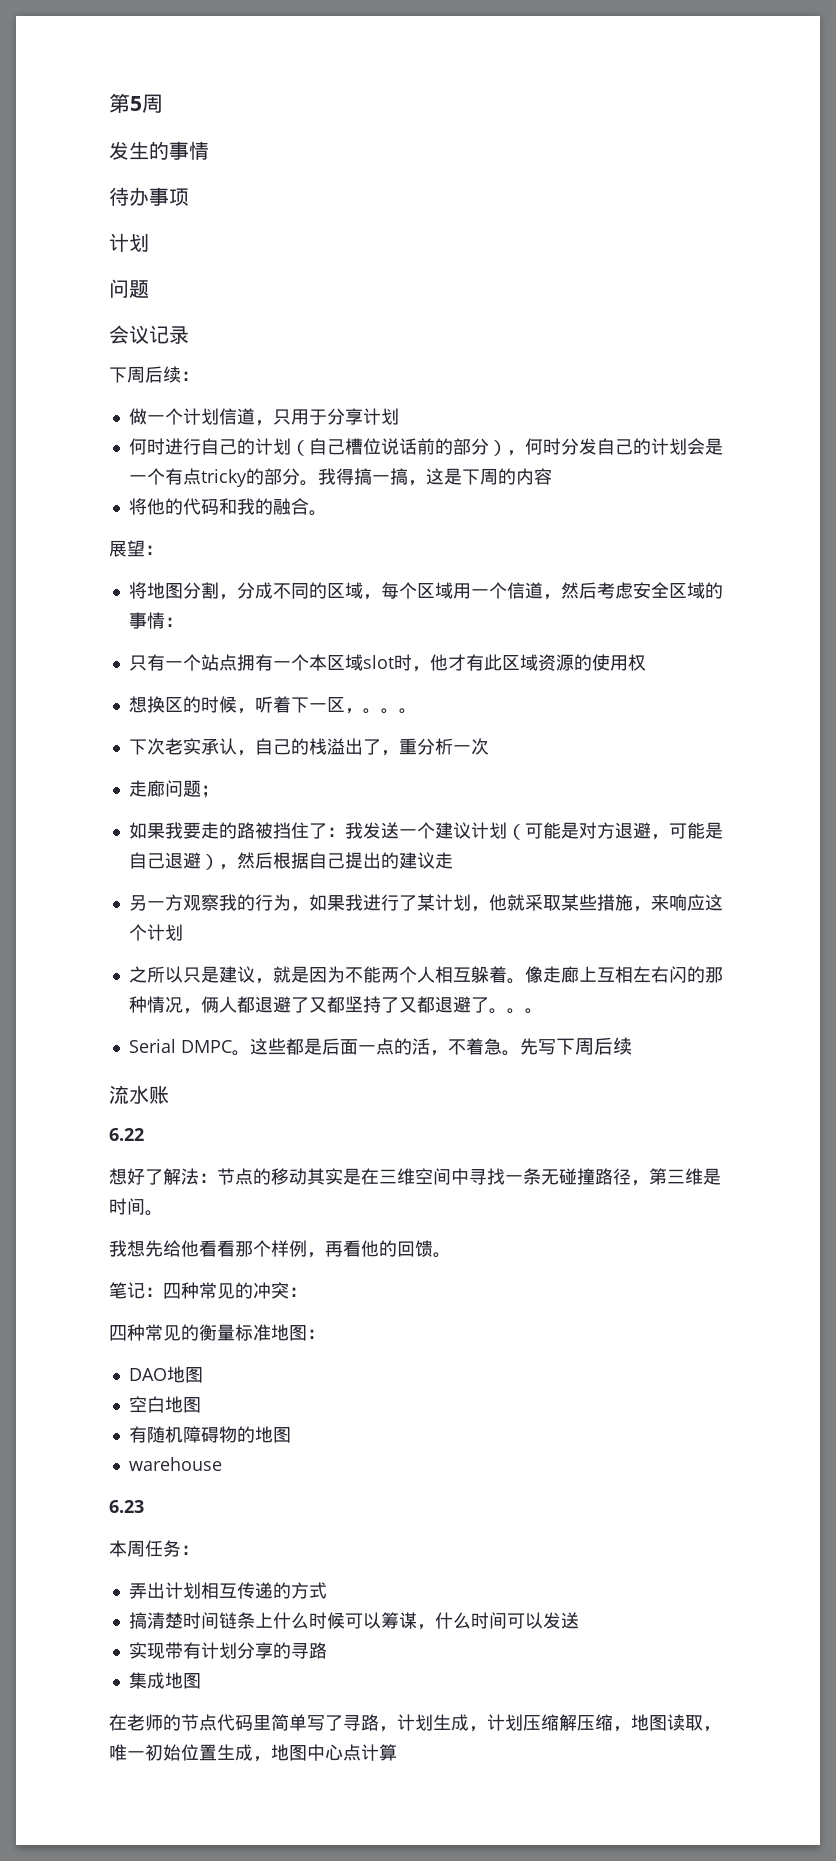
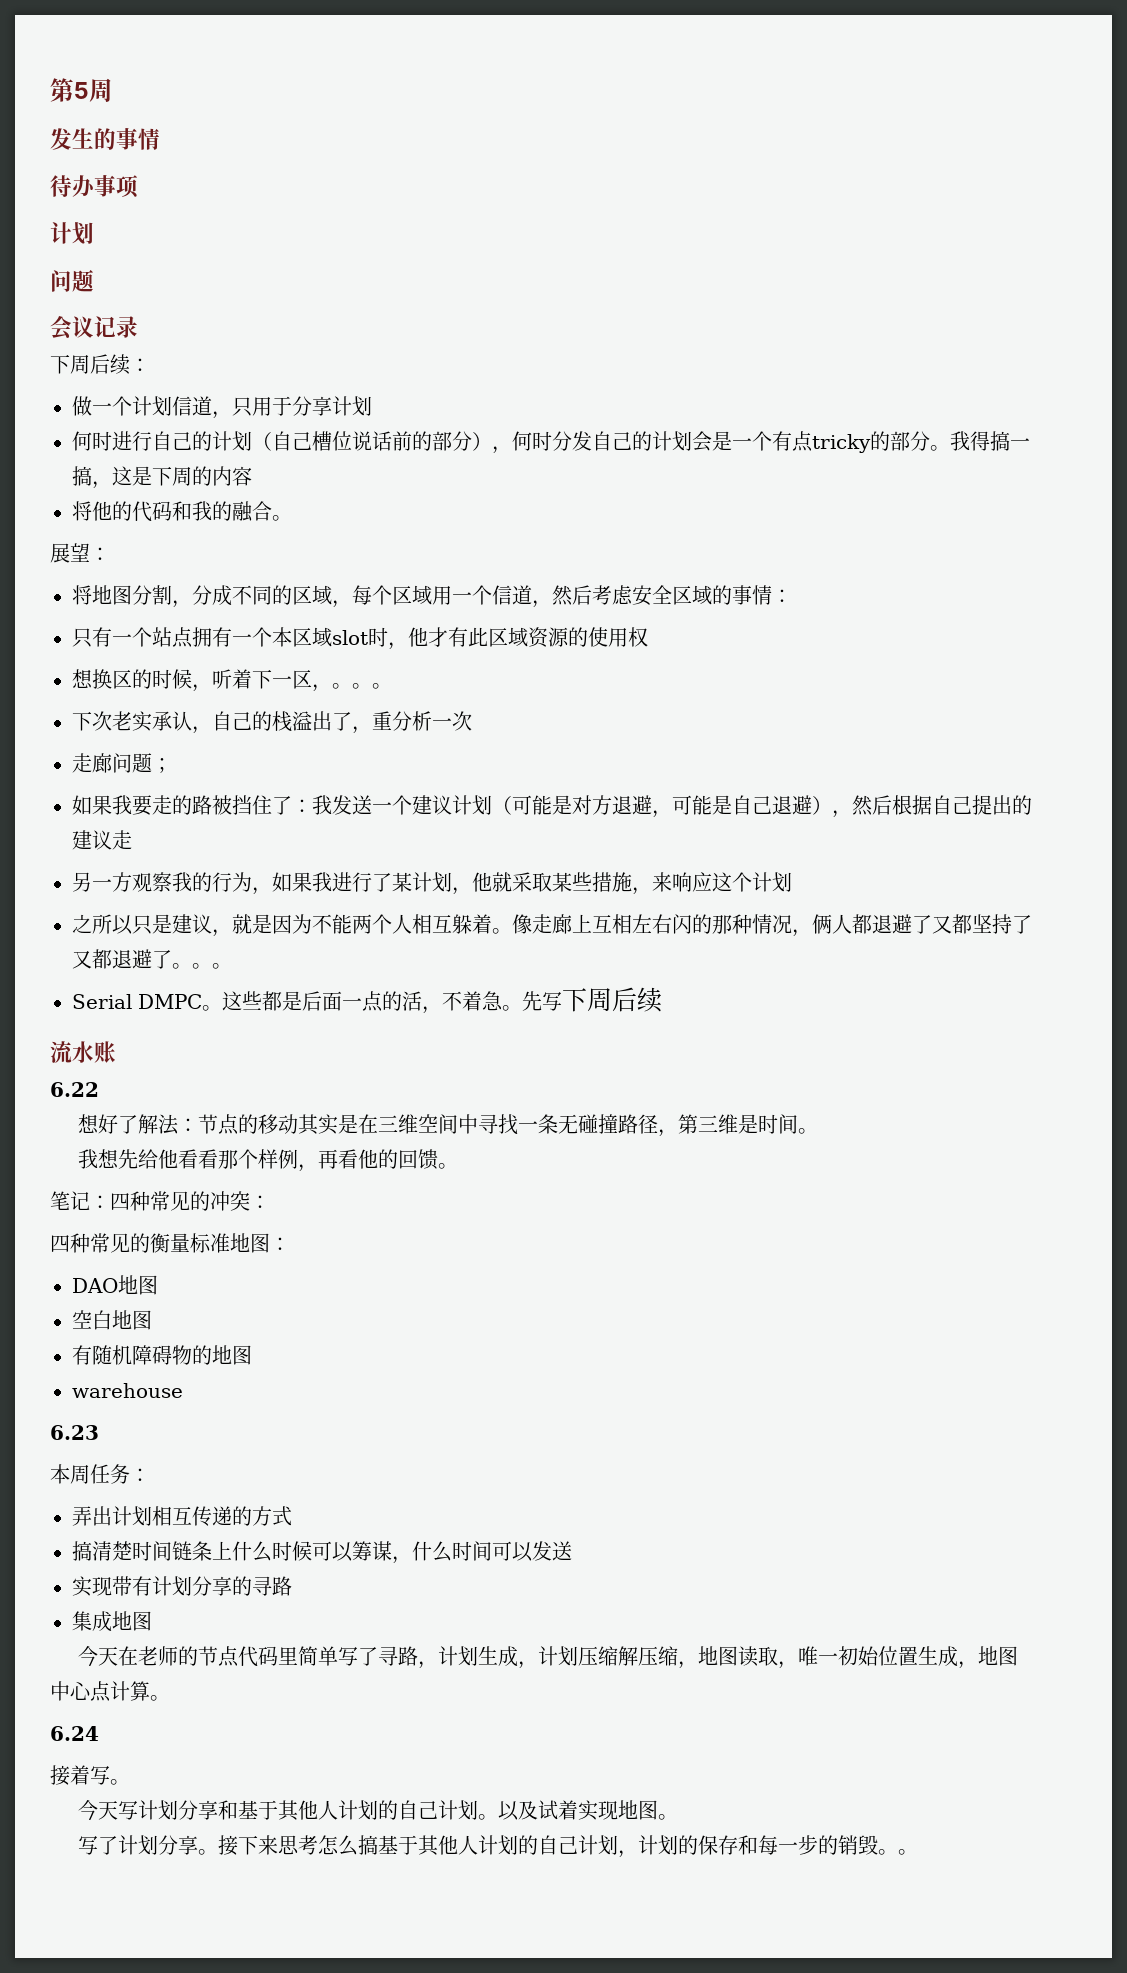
(201, 1681) none -> [78,1646,119,1667] 今天
(397, 1752) none -> [150,1695,170,1701] [50,1726,99,1741] [50,1765,130,1786] [78,1800,679,1821] [78,1835,919,1858] 。 // 6.24 // 接着写。 // 今天写计划分享和基于其他人计划的自己计划。以及试着实现地图。 // 写了计划分享。接下来思考怎么搞基于其他人计划的自己计划，计划的保存和每一步的销毁。。

